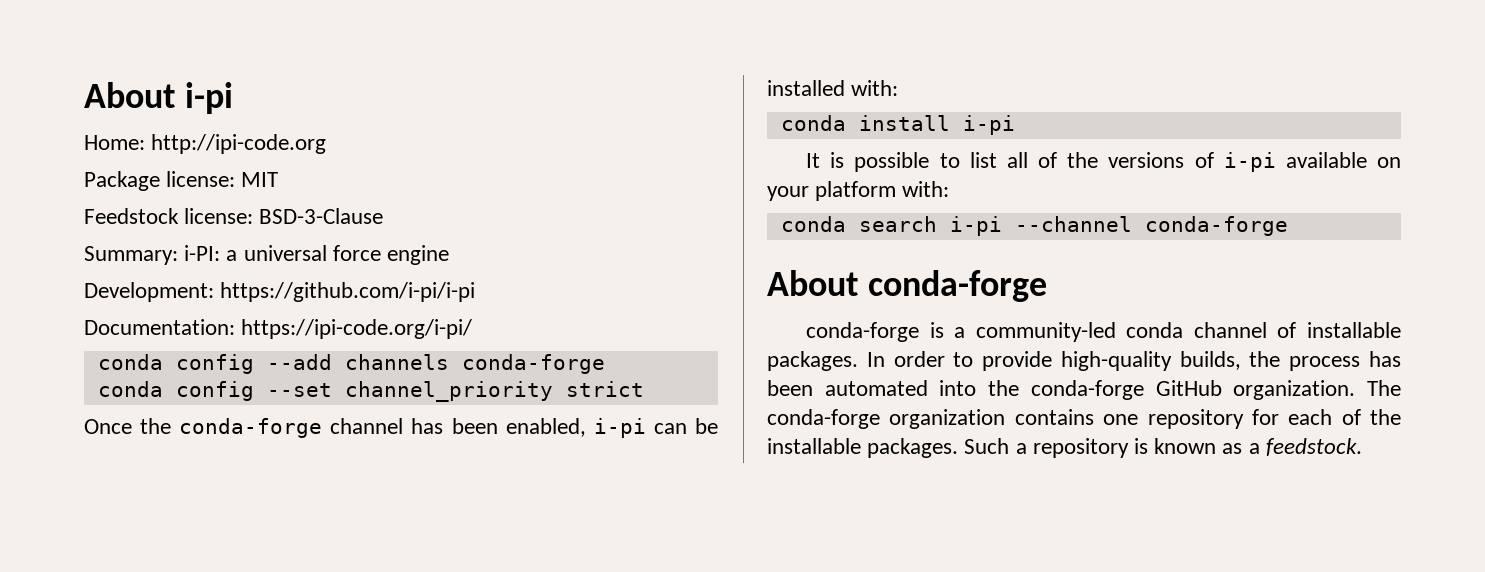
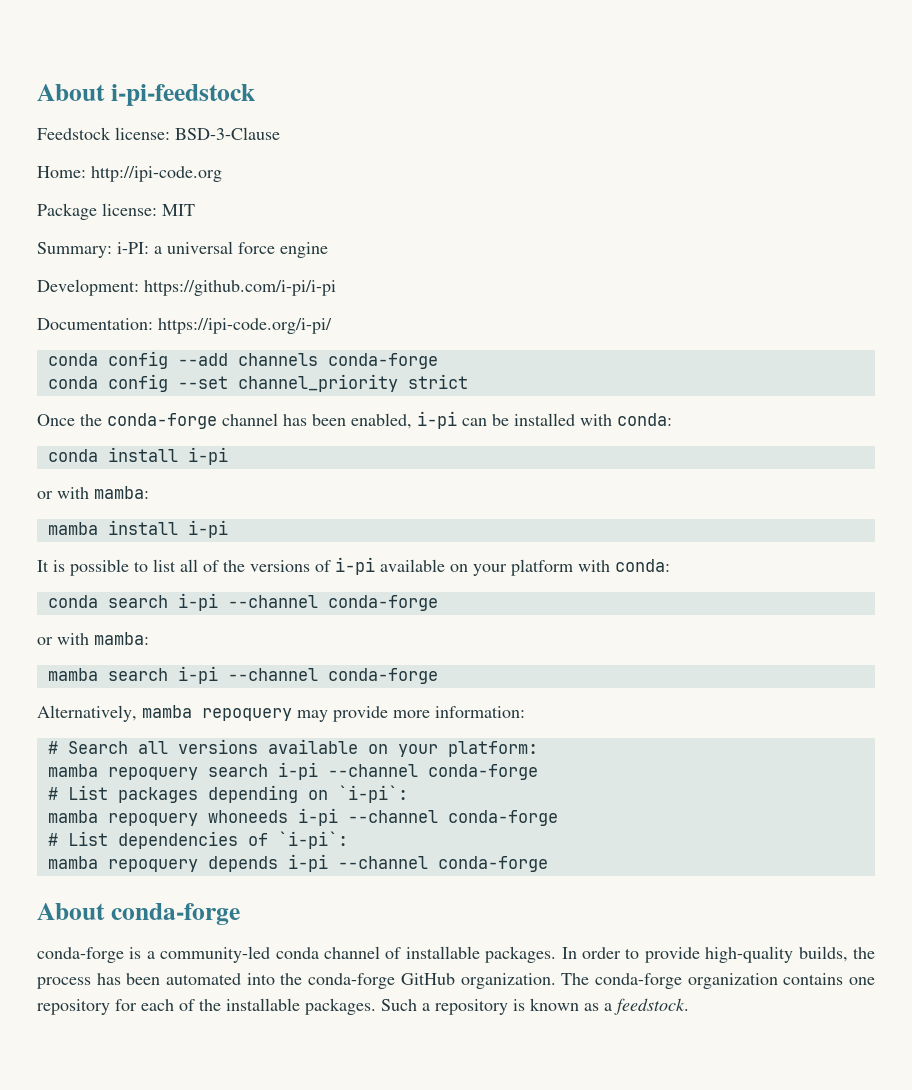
[84,82,233,114] About i-pi -> [37,84,255,106] [37,127,280,140] About i-pi-feedstock // Feedstock license: BSD-3-Clause
[84,208,384,224] // Feedstock license: BSD-3-Clause -> (195, 210) none
[851,80,899,96] with: -> [580,413,672,426] with conda:
(1015, 125) none -> [37,486,149,499] [47,520,228,538] // or with mamba: // mamba install i-pi
[902,181,950,197] with: -> [578,559,670,572] with conda:
(1288, 226) none -> [37,632,149,645] [47,666,438,684] [37,705,525,722] [47,739,538,757] [47,762,538,780] [47,785,408,803] [47,808,558,826] [47,831,348,849] [47,854,548,872] // or with mamba: // mamba search i-pi --channel conda-forge // Alternatively, mamba repoquery may provide more information: // # Search all versions available on your platform: // mamba repoquery search i-pi --channel conda-forge // # List packages depending on `i-pi`: // mamba repoquery whoneeds i-pi --channel conda-forge // # List dependencies of `i-pi`: // mamba repoquery depends i-pi --channel conda-forge

